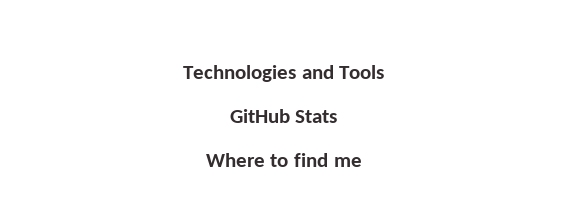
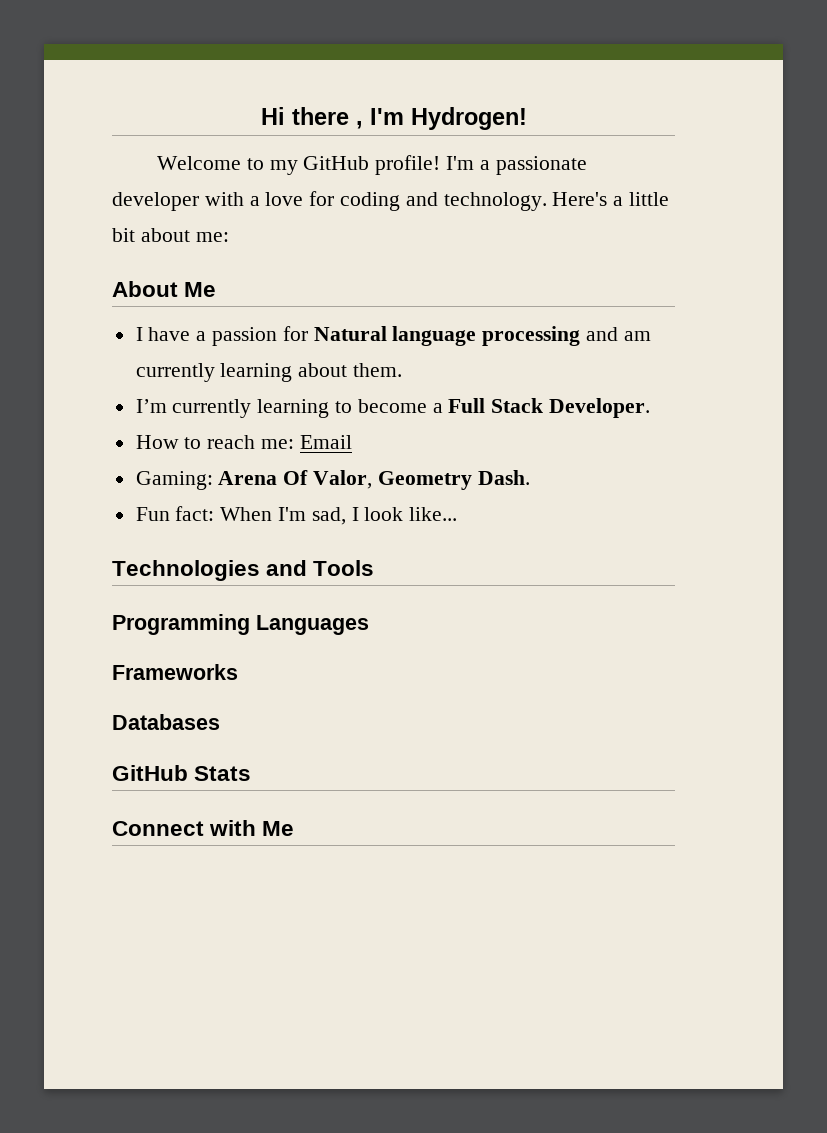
[182,65,385,82] [229,109,338,123] [205,153,362,167] Technologies and Tools // GitHub Stats // Where to find me -> [260,107,527,130] [157,155,587,175] [112,191,670,211] [112,228,229,242] [112,281,217,297] [135,326,651,346] [135,363,403,382] [135,398,651,418] [135,435,352,449] [135,470,530,490] [135,506,458,525] [112,560,375,581] [112,614,369,635] [112,664,238,680] [112,714,220,730] [112,765,252,781] [112,820,295,836] Hi there , I'm Hydrogen! // Welcome to my GitHub profile! I'm a passionate developer with a love for coding and technology. Here's a little bit about me: // About Me // I have a passion for Natural language processing and am currently learning about them. // I’m currently learning to become a Full Stack Developer. // How to reach me: Email // Gaming: Arena Of Valor, Geometry Dash. // Fun fact: When I'm sad, I look like... // Technologies and Tools // Programming Languages // Frameworks // Databases // GitHub Stats // Connect with Me

